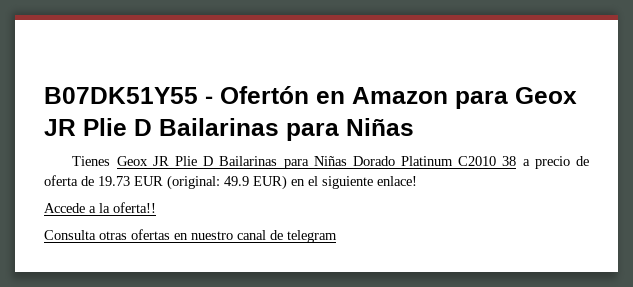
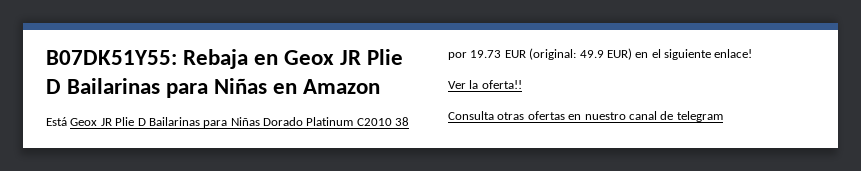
[44,86,577,109] [44,118,414,141] [72,156,111,166] B07DK51Y55 - Ofertón en Amazon para Geox JR Plie D Bailarinas para Niñas // Tienes -> [46,49,404,69] [46,78,381,98] [46,117,67,126] B07DK51Y55: Rebaja en Geox JR Plie D Bailarinas para Niñas en Amazon // Está
[522,156,589,169] [44,175,94,186] a precio de oferta de -> [448,52,467,60] por
[44,203,96,213] Accede a -> [448,81,466,89] Ver

